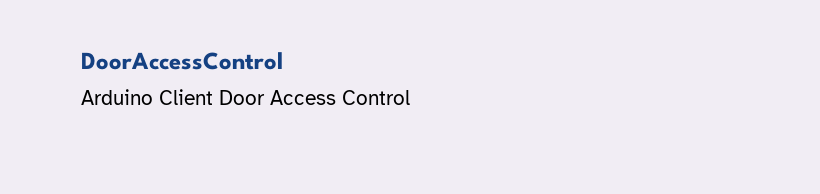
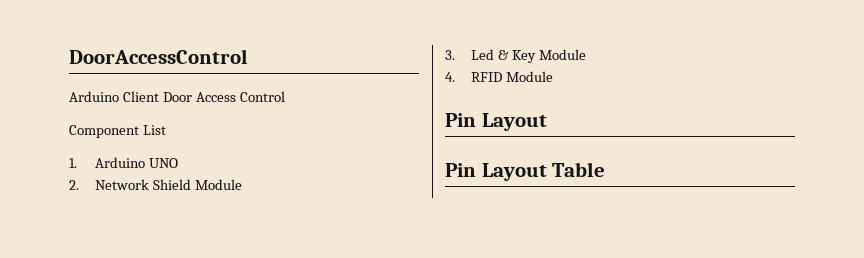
(410, 97) none -> [69,125,166,138] [69,157,179,168] [69,179,243,190] [445,49,586,63] [445,71,554,82] [445,113,547,131] [445,162,606,181] // Component List // 1. Arduino UNO // 2. Network Shield Module // 3. Led & Key Module // 4. RFID Module // Pin Layout // Pin Layout Table

